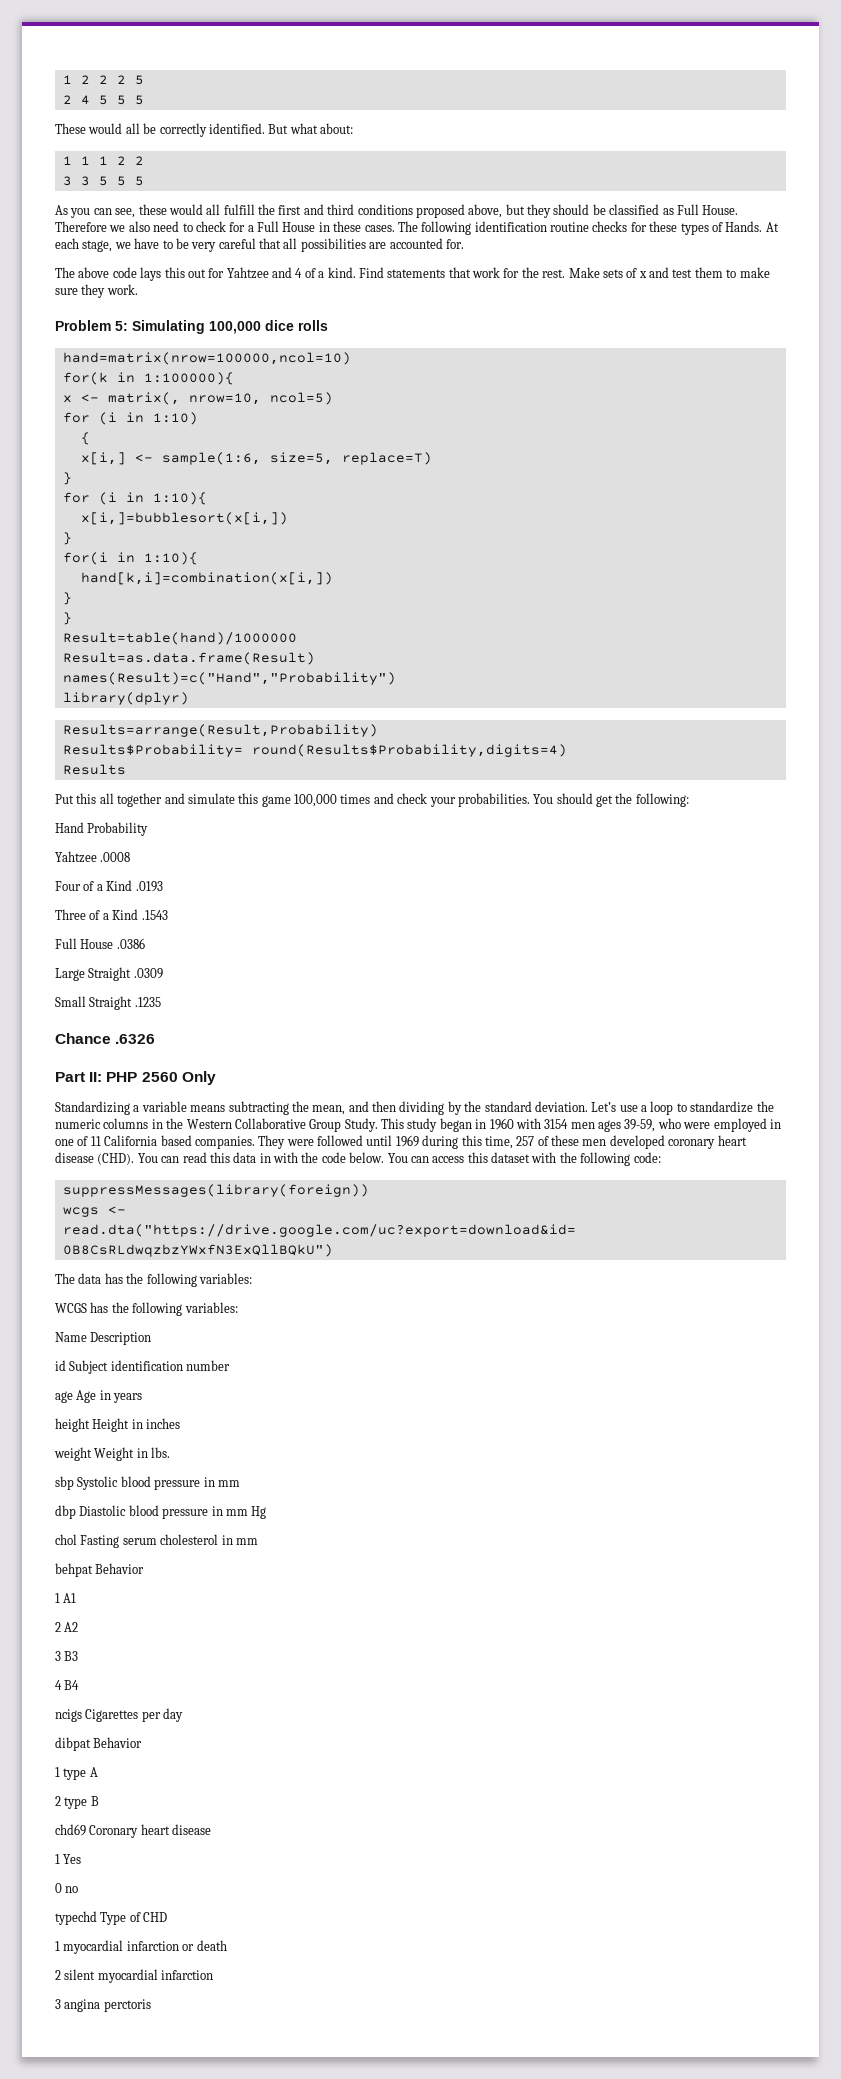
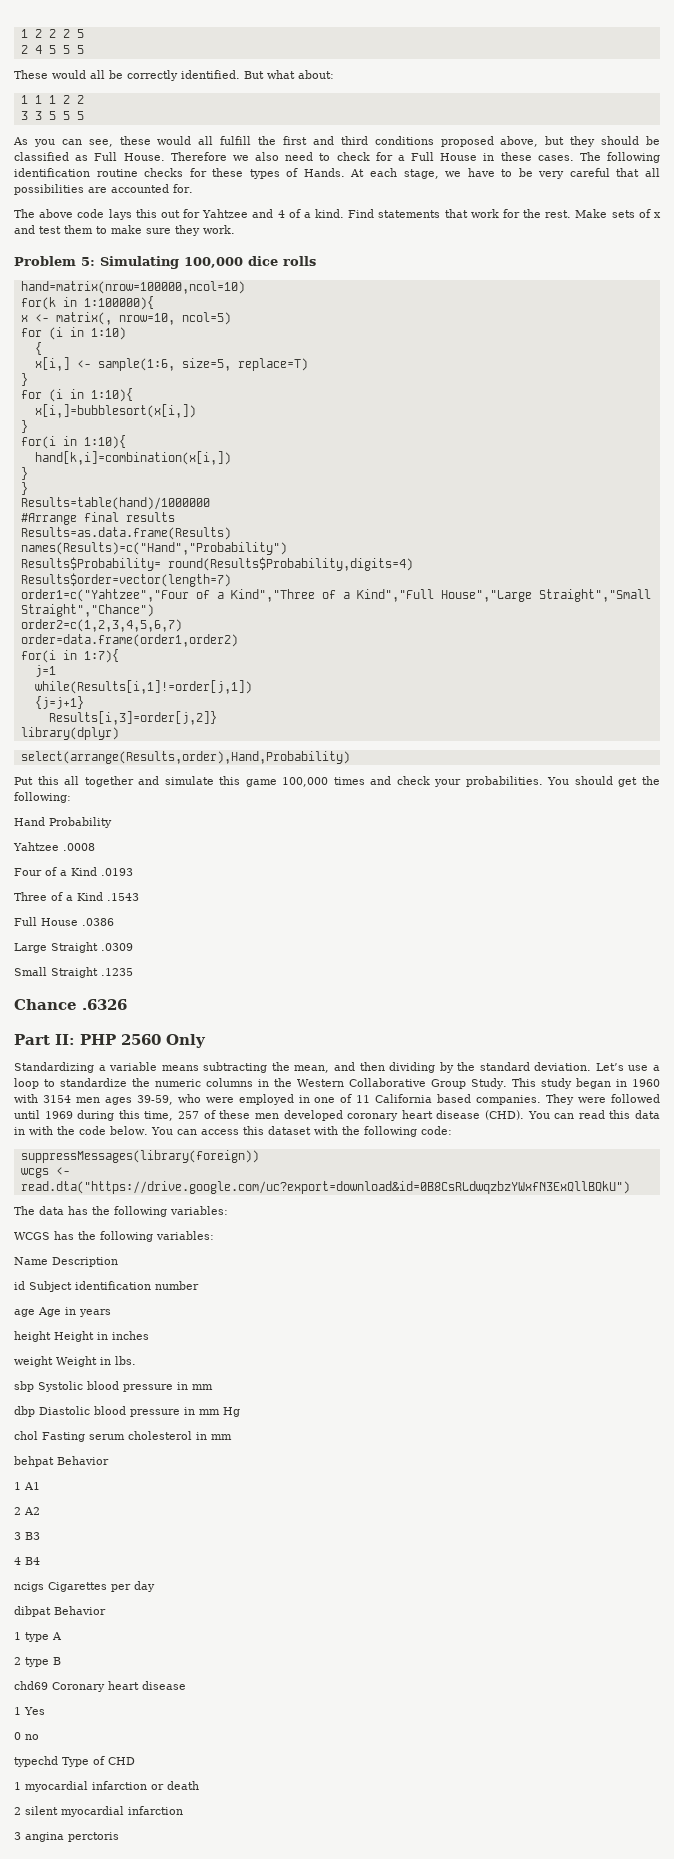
[62,632,297,645] [62,652,315,665] [62,672,396,685] [62,692,189,705] [62,724,378,737] [62,744,567,757] [62,764,126,775] Result=table(hand)/1000000 // Result=as.data.frame(Result) // names(Result)=c("Hand","Probability") // library(dplyr) // Results=arrange(Result,Probability) // Results$Probability= round(Results$Probability,digits=4) // Results -> [20,497,210,510] [20,512,175,525] [20,527,231,540] [20,542,287,555] [20,557,413,571] [20,573,231,587] [20,589,651,602] [20,604,154,617] [20,619,182,632] [20,634,238,647] [20,649,119,663] [34,665,56,677] [34,680,252,694] [34,696,84,709] [48,711,217,725] [20,727,119,740] [20,751,350,764] Results=table(hand)/1000000 // #Arrange final results // Results=as.data.frame(Results) // names(Results)=c("Hand","Probability") // Results$Probability= round(Results$Probability,digits=4) // Results$order=vector(length=7) // order1=c("Yahtzee","Four of a Kind","Three of a Kind","Full House","Large Straight","Small Straight","Chance") // order2=c(1,2,3,4,5,6,7) // order=data.frame(order1,order2) // for(i in 1:7){ // j=1 // while(Results[i,1]!=order[j,1]) // {j=j+1} // Results[i,3]=order[j,2]} // library(dplyr) // select(arrange(Results,order),Hand,Probability)

